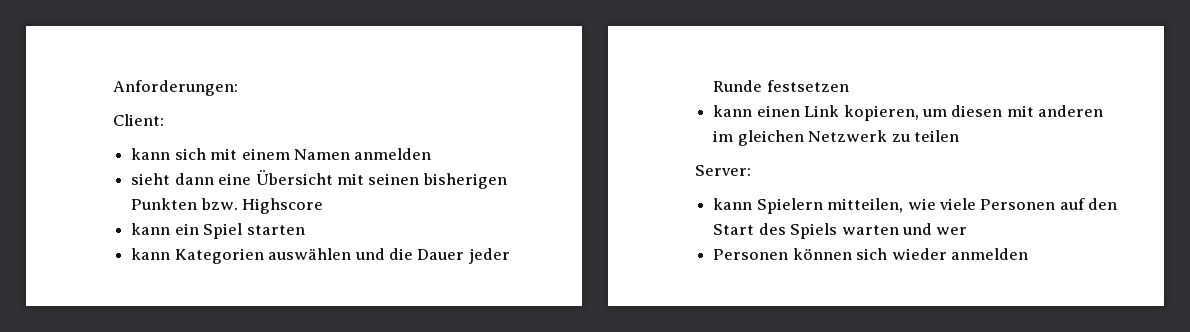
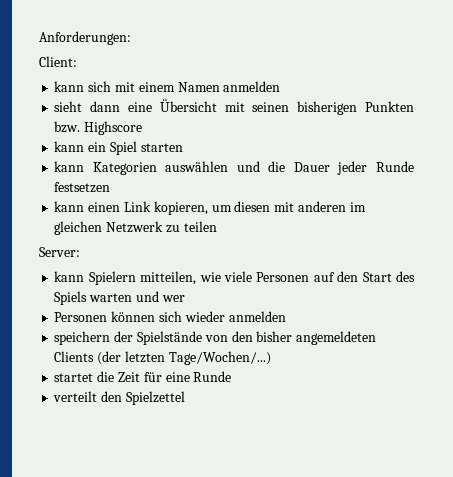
(1028, 254) none -> [54,331,377,345] [54,351,271,365] [54,371,232,382] [53,391,185,405] // speichern der Spielstände von den bisher angemeldeten Clients (der letzten Tage/Wochen/...) // startet die Zeit für eine Runde // verteilt den Spielzettel

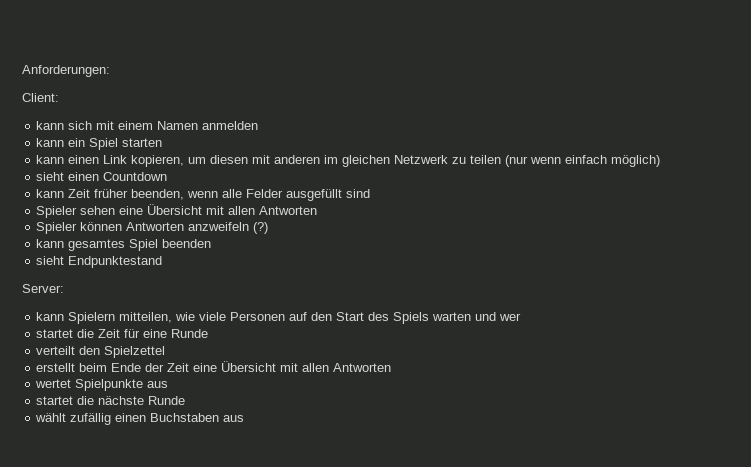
[54,99,415,115] [54,121,143,135] [54,141,183,155] [54,161,414,175] [54,182,111,193] sieht dann eine Übersicht mit seinen bisherigen Punkten bzw. Highscore // kann ein Spiel starten // kann Kategorien auswählen und die Dauer jeder Runde festsetzen -> [36,138,163,150] kann ein Spiel starten
(217, 226) none -> [505,155,661,167] [36,172,168,181] [36,189,371,201] [36,204,318,218] [36,222,269,234] [36,239,212,251] [36,256,163,268] (nur wenn einfach möglich) // sieht einen Countdown // kann Zeit früher beenden, wenn alle Felder ausgefüllt sind // Spieler sehen eine Übersicht mit allen Antworten // Spieler können Antworten anzweifeln (?) // kann gesamtes Spiel beenden // sieht Endpunktestand
[54,311,286,322] [54,331,377,345] [54,351,271,365] // Personen können sich wieder anmelden // speichern der Spielstände von den bisher angemeldeten Clients (der letzten Tage/Wochen/...) -> (522, 317) none
(185, 398) none -> [36,361,392,372] [35,379,169,391] [36,396,186,405] [35,413,245,425] // erstellt beim Ende der Zeit eine Übersicht mit allen Antworten // wertet Spielpunkte aus // startet die nächste Runde // wählt zufällig einen Buchstaben aus

